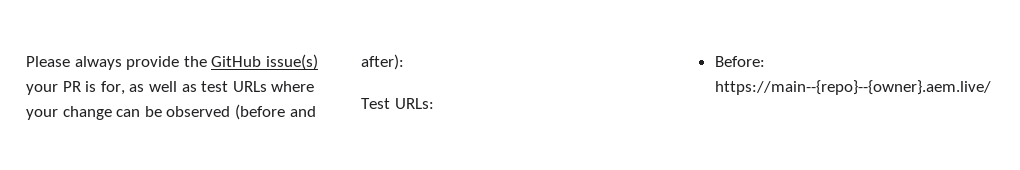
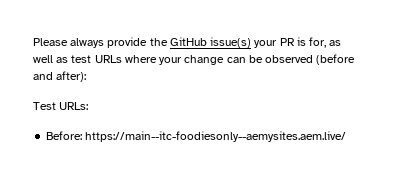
[714,80,991,95] https://main--{repo}--{owner}.aem.live/ -> [85,131,347,142] https://main--itc-foodiesonly--aemysites.aem.live/

